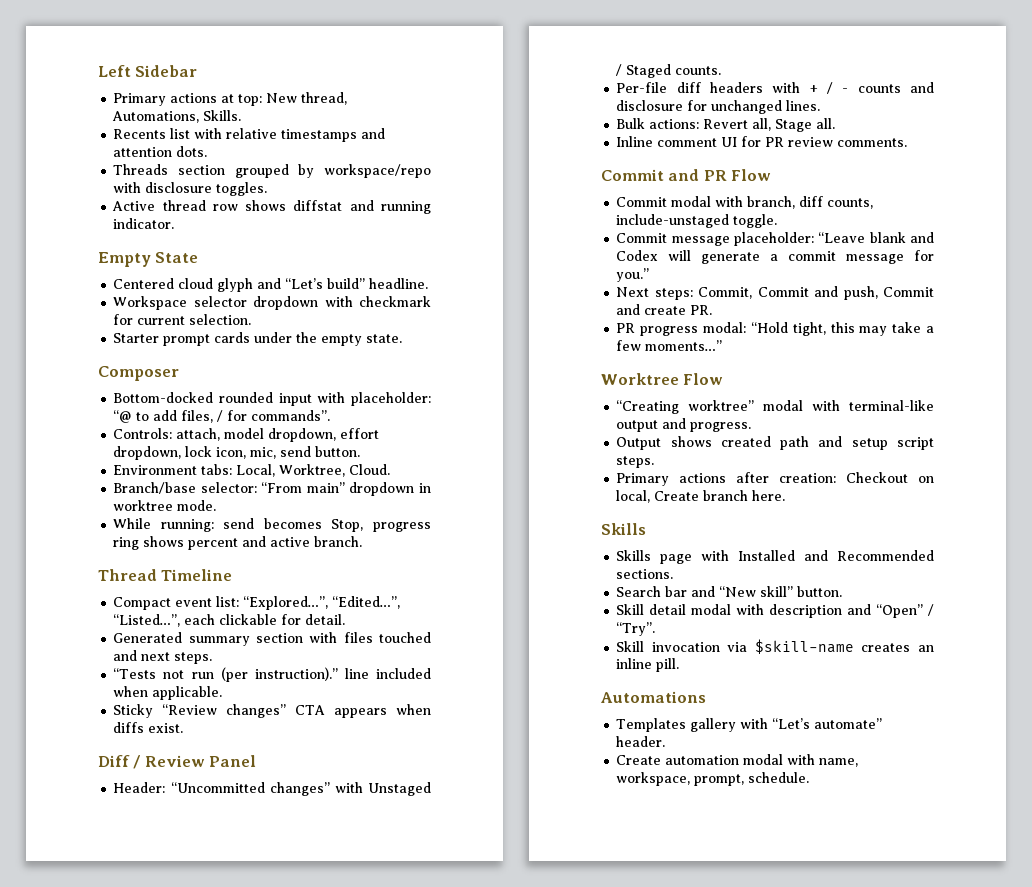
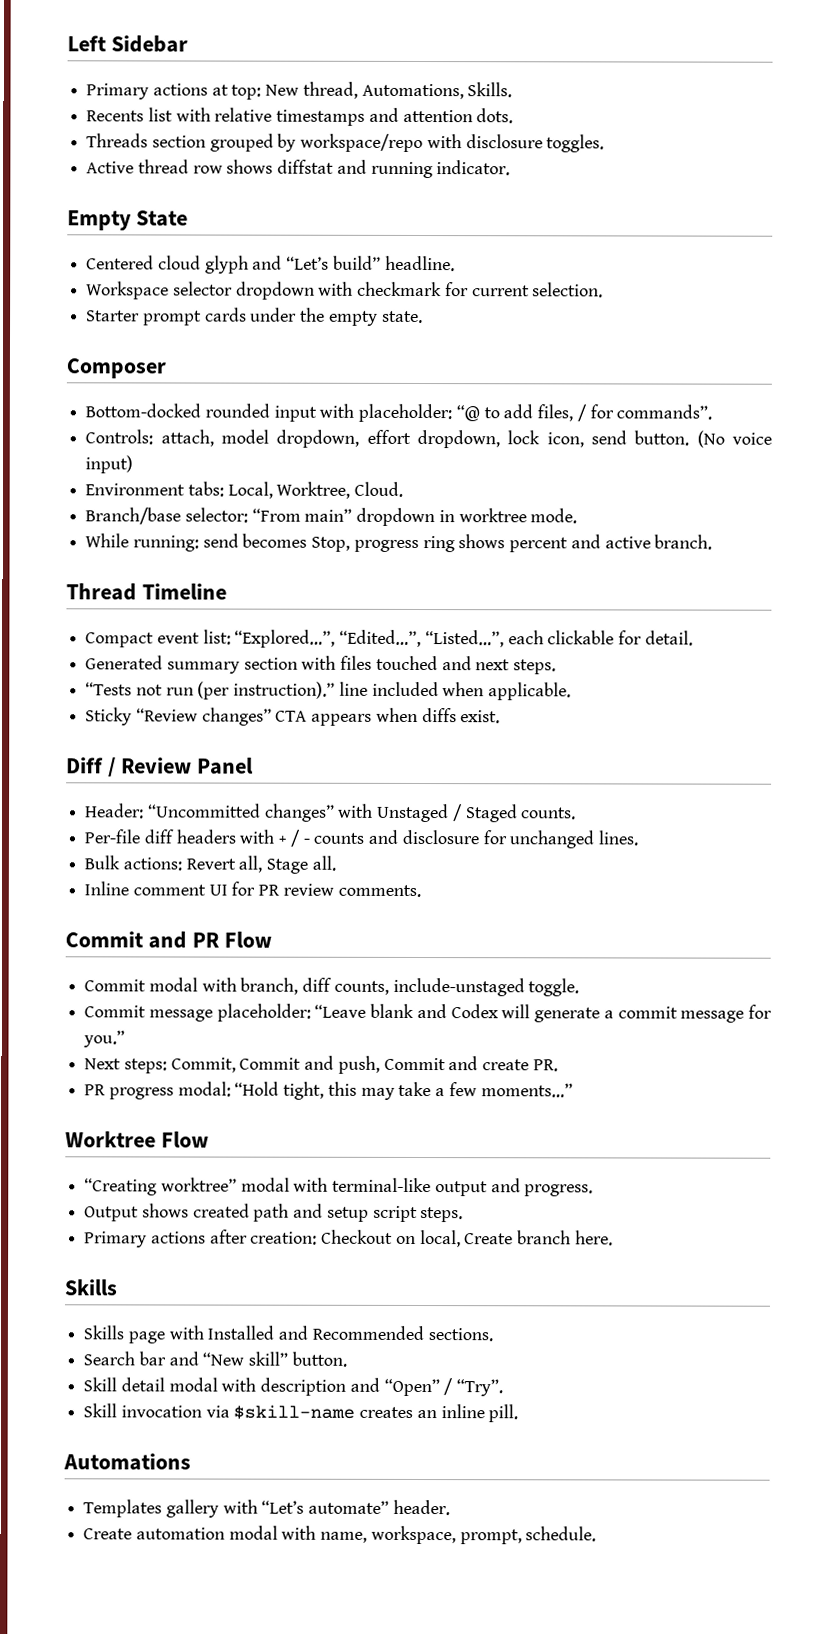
[250,447,277,459] mic, -> (584, 440) none
(361, 451) none -> [696,430,772,448] [85,455,134,474] (No voice input)

